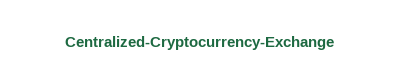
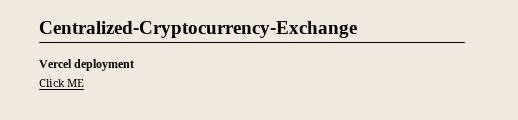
(334, 43) none -> [39,59,135,71] [39,79,84,87] // Vercel deployment // Click ME

